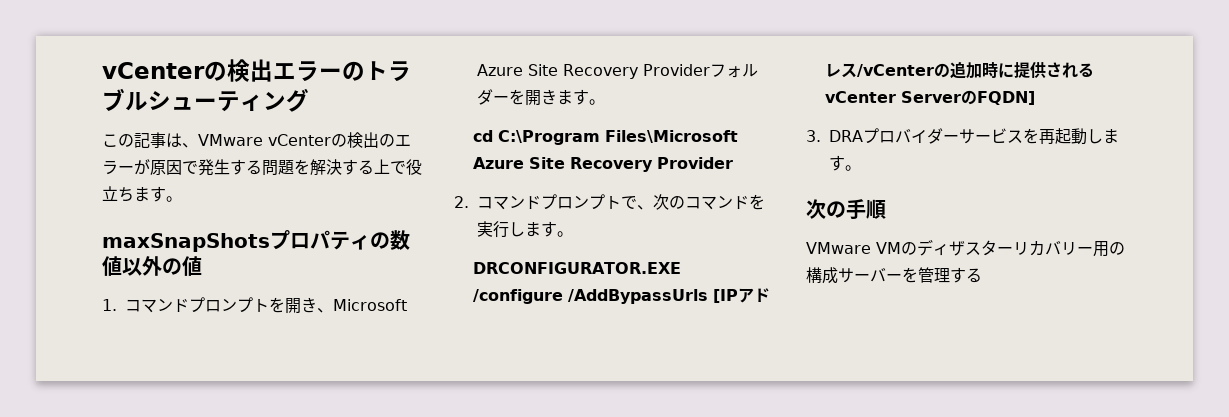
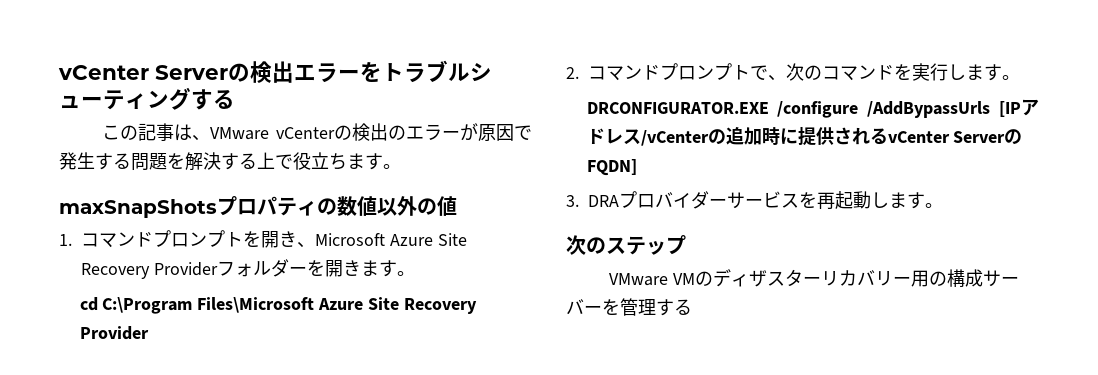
[102,62,205,79] vCenter -> [58,65,228,80] vCenter Server
[342,61,365,81] の -> [360,62,382,82] を
(309, 100) none -> [191,89,235,110] する
[846,199,886,220] 手順 -> [606,235,686,255] ステップ

